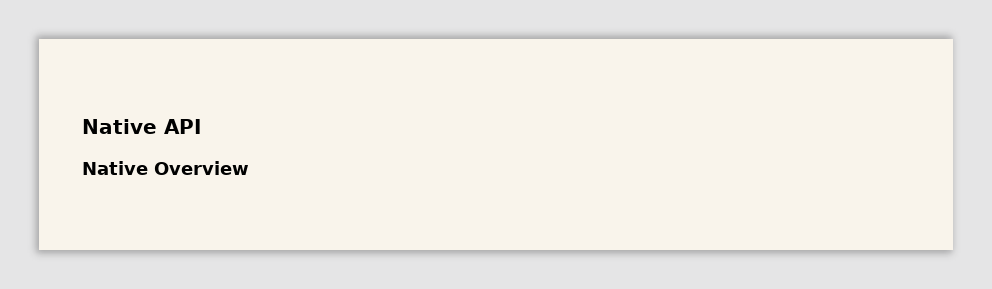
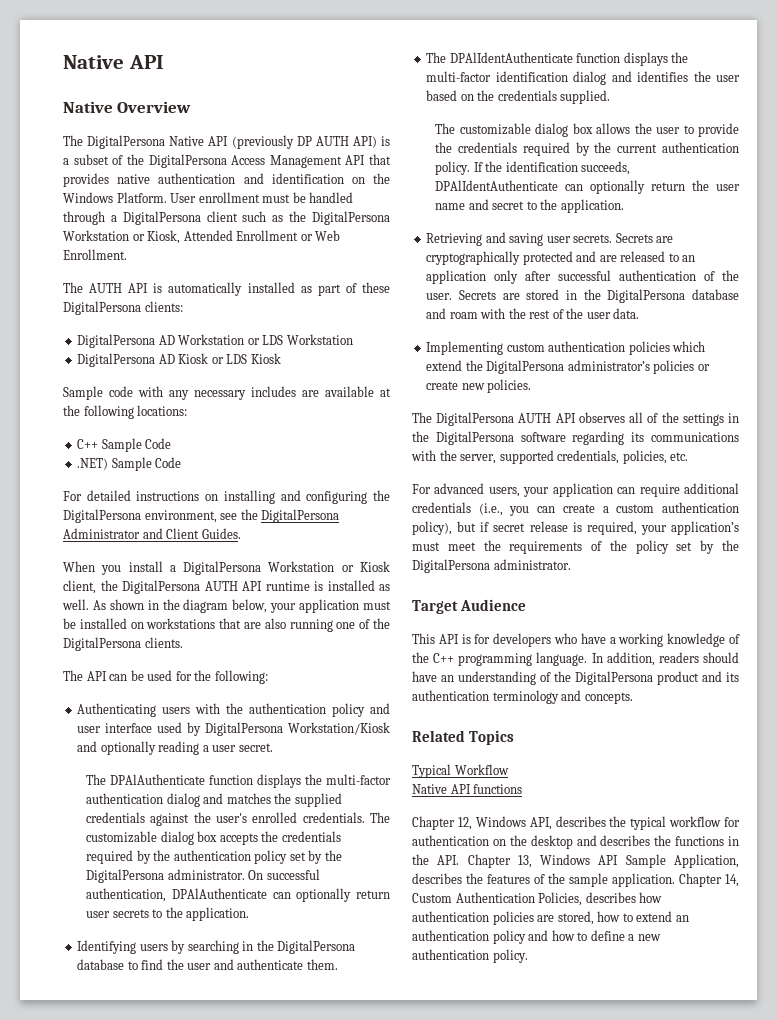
(249, 168) none -> [63,135,390,149] [63,154,391,168] [63,173,390,187] [63,192,354,203] [63,211,390,225] [63,230,341,244] [63,249,127,260] [63,282,390,296] [63,301,183,315] [77,334,353,348] [77,353,281,367] [63,386,391,400] [63,405,188,419] [77,438,172,452] [77,457,182,471] [63,490,391,504] [63,509,340,523] [63,528,241,539] [63,561,390,575] [63,580,390,594] [62,599,391,613] [63,618,391,632] [63,637,183,651] [63,670,268,684] [77,703,390,717] [77,722,390,736] [77,741,273,755] [86,774,391,788] [86,793,342,807] [86,812,390,826] [86,831,341,845] [86,850,342,864] [86,869,320,883] [86,888,390,902] [86,907,250,921] [77,940,356,954] [77,959,338,970] [426,52,689,66] [426,71,740,85] [426,90,611,104] [435,123,739,137] [435,142,739,156] [435,161,631,175] [435,180,740,194] [435,199,624,213] [426,232,674,246] [426,251,696,265] [426,270,739,284] [426,289,739,303] [426,308,640,319] [426,341,706,355] [426,360,710,374] [426,379,532,393] [412,412,739,426] [412,431,739,445] [411,450,689,464] [412,483,739,497] [412,502,739,516] [412,521,739,535] [412,540,739,554] [412,559,571,573] [412,599,526,614] [412,633,740,647] [412,652,739,666] [412,671,739,685] [412,690,633,704] [412,730,514,745] [412,764,509,778] [412,784,523,794] [412,816,740,830] [412,835,739,849] [412,854,739,868] [412,873,739,887] [412,892,663,906] [412,911,689,925] [412,930,661,944] [412,949,528,963] // The DigitalPersona Native API (previously DP AUTH API) is a subset of the DigitalPersona Access Management API that provides native authentication and identification on the Windows Platform. User enrollment must be handled through a DigitalPersona client such as the DigitalPersona Workstation or Kiosk, Attended Enrollment or Web Enrollment. // The AUTH API is automatically installed as part of these DigitalPersona clients: // DigitalPersona AD Workstation or LDS Workstation // DigitalPersona AD Kiosk or LDS Kiosk // Sample code with any necessary includes are available at the following locations: // C++ Sample Code // .NET) Sample Code // For detailed instructions on installing and configuring the DigitalPersona environment, see the DigitalPersona Administrator and Client Guides. // When you install a DigitalPersona Workstation or Kiosk client, the DigitalPersona AUTH API runtime is installed as well. As shown in the diagram below, your application must be installed on workstations that are also running one of the DigitalPersona clients. // The API can be used for the following: // Authenticating users with the authentication policy and user interface used by DigitalPersona Workstation/Kiosk and optionally reading a user secret. // The DPAlAuthenticate function displays the multi-factor authentication dialog and matches the supplied credentials against the user's enrolled credentials. The customizable dialog box accepts the credentials required by the authentication policy set by the DigitalPersona administrator. On successful authentication, DPAlAuthenticate can optionally return user secrets to the application. // Identifying users by searching in the DigitalPersona database to find the user and authenticate them. // The DPAlIdentAuthenticate function displays the multi-factor identification dialog and identifies the user based on the credentials supplied. // The customizable dialog box allows the user to provide the credentials required by the current authentication policy. If the identification succeeds, DPAlIdentAuthenticate can optionally return the user name and secret to the application. // Retrieving and saving user secrets. Secrets are cryptographically protected and are released to an application only after successful authentication of the user. Secrets are stored in the DigitalPersona database and roam with the rest of the user data. // Implementing custom authentication policies which extend the DigitalPersona administrator’s policies or create new policies. // The DigitalPersona AUTH API observes all of the settings in the DigitalPersona software regarding its communications with the server, supported credentials, policies, etc. // For advanced users, your application can require additional credentials (i.e., you can create a custom authentication policy), but if secret release is required, your application’s must meet the requirements of the policy set by the DigitalPersona administrator. // Target Audience // This API is for developers who have a working knowledge of the C++ programming language. In addition, readers should have an understanding of the DigitalPersona product and its authentication terminology and concepts. // Related Topics // Typical Workflow // Native API functions // Chapter 12, Windows API, describes the typical workflow for authentication on the desktop and describes the functions in the API. Chapter 13, Windows API Sample Application, describes the features of the sample application. Chapter 14, Custom Authentication Policies, describes how authentication policies are stored, how to extend an authentication policy and how to define a new authentication policy.

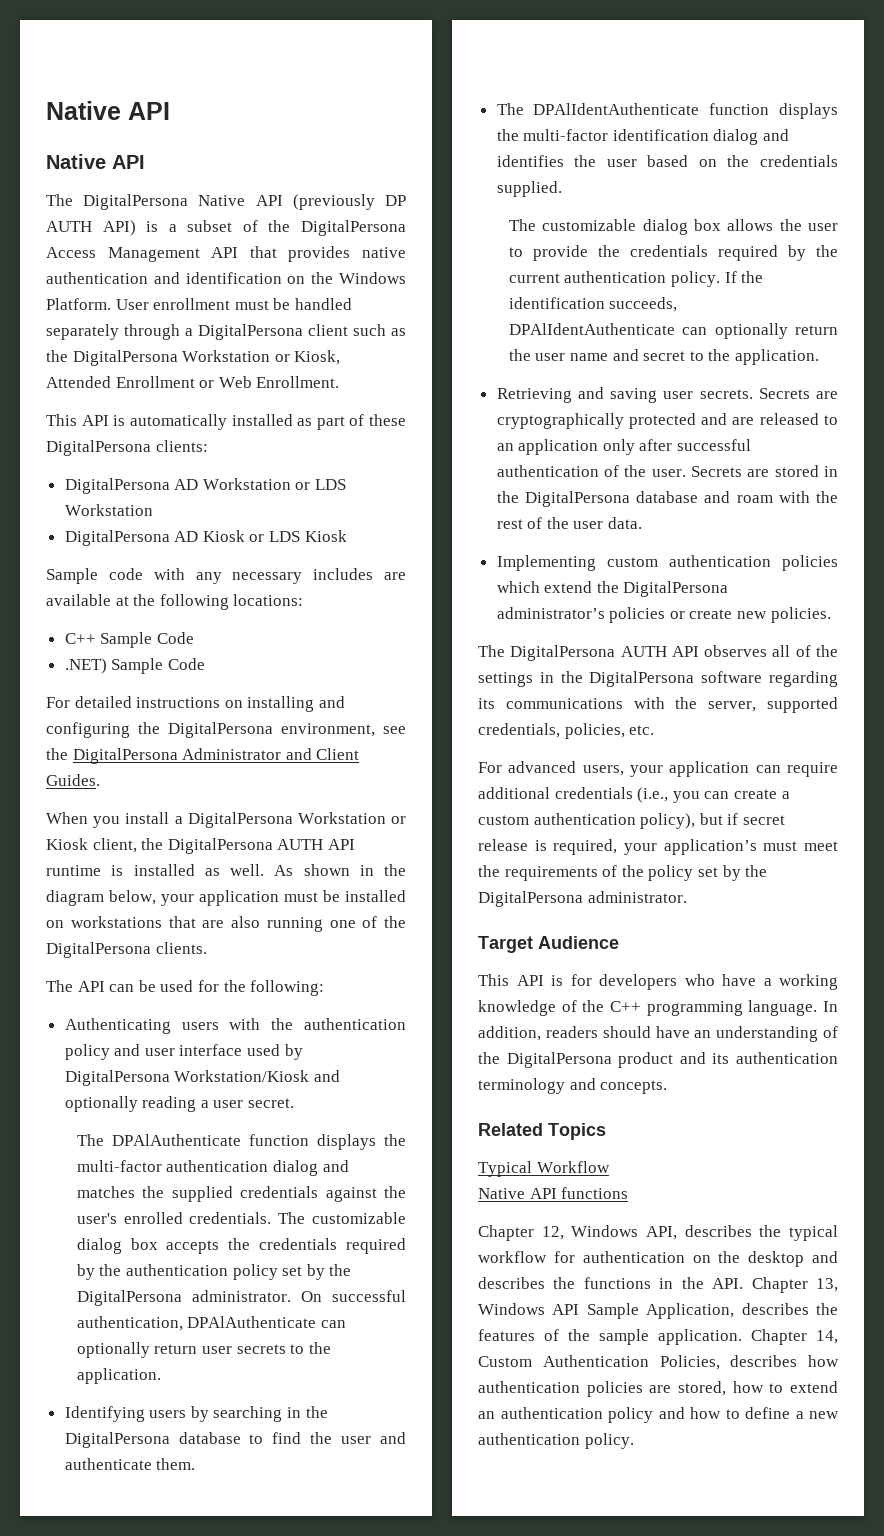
[117,101,192,113] Overview -> [112,155,145,169] API
(354, 197) none -> [46,324,119,340] separately
[63,282,123,293] The AUTH -> [46,414,77,426] This

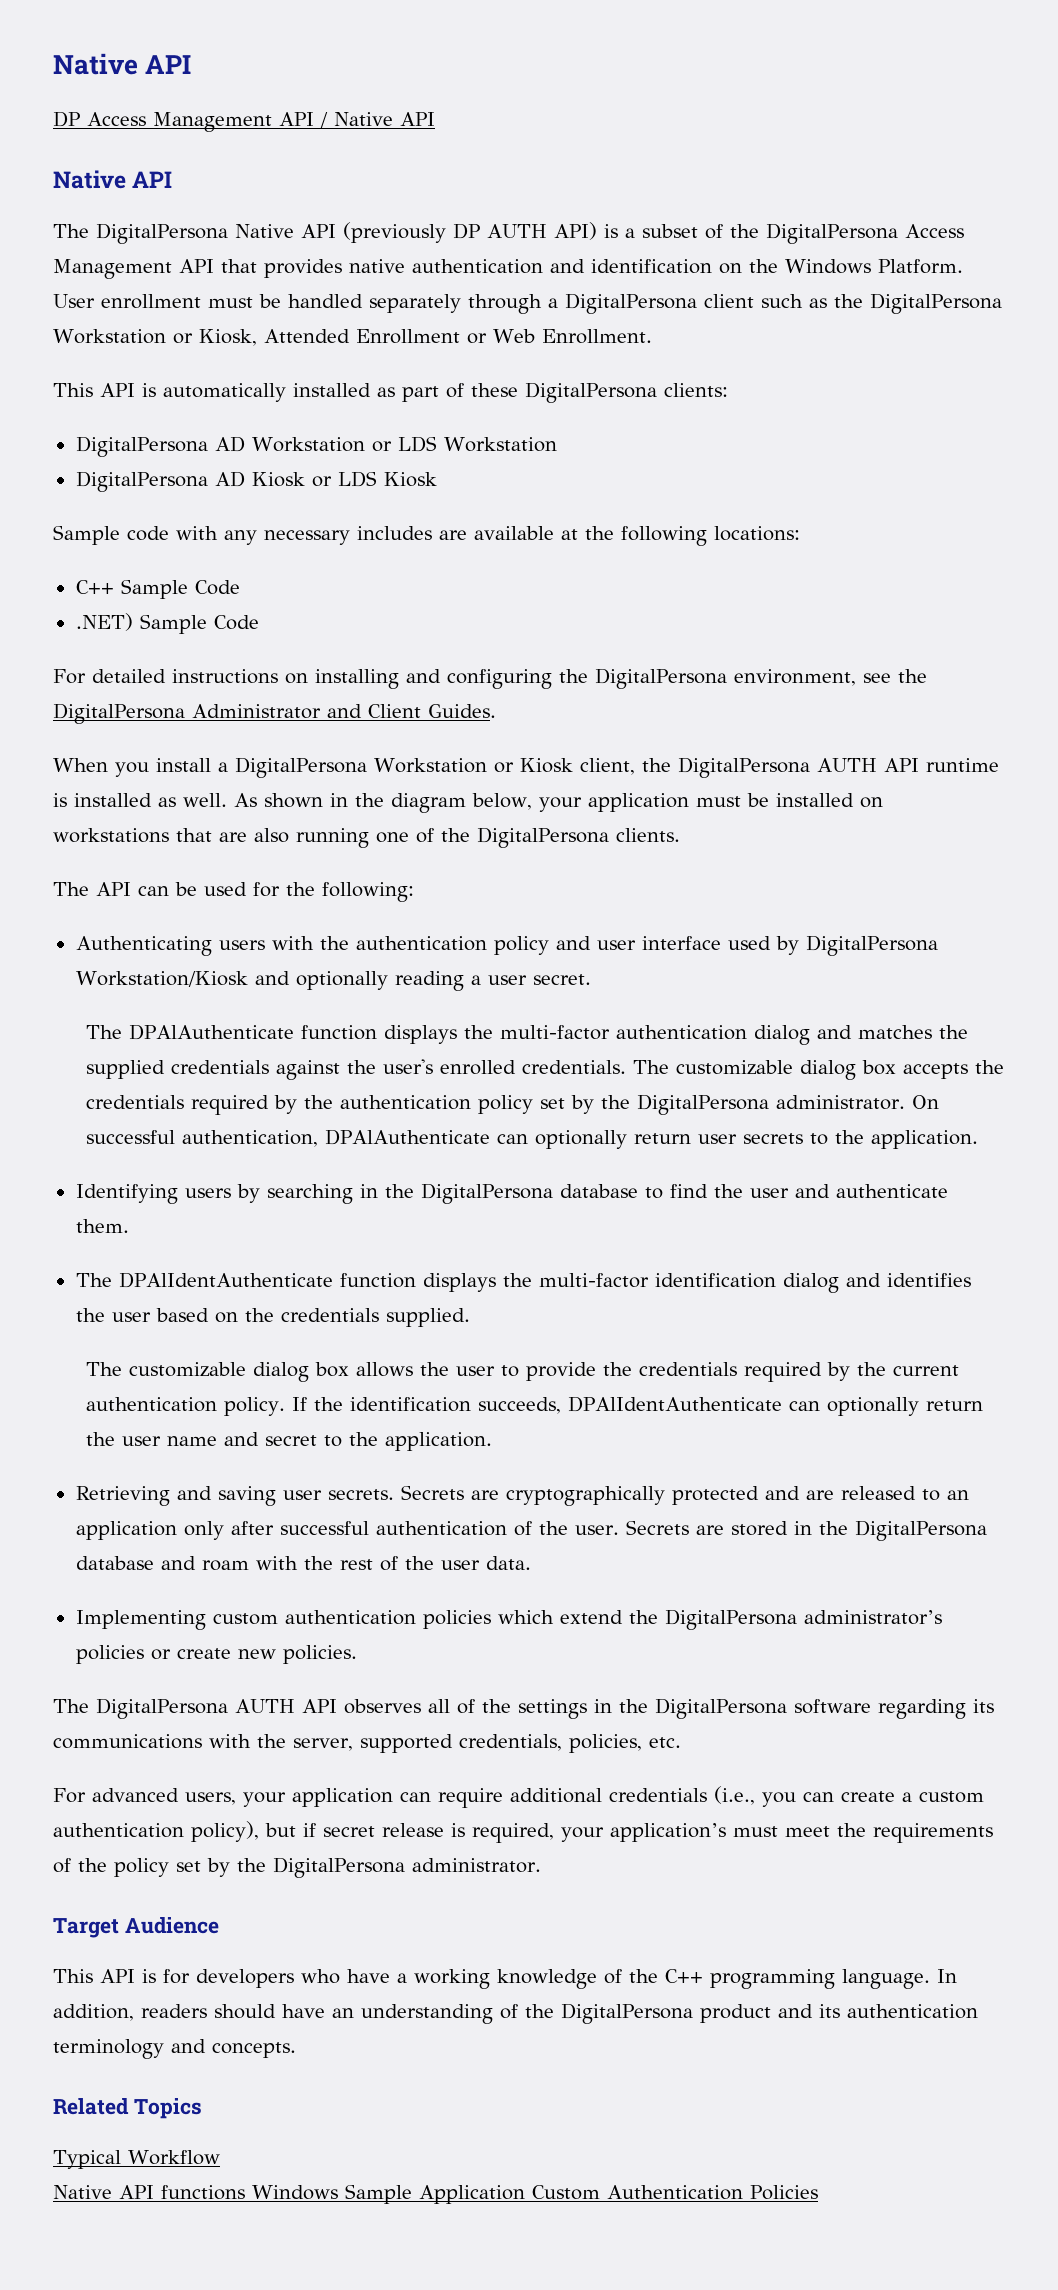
[46,101,170,120] Native API -> [53,53,192,75] [53,111,435,132] Native API // DP Access Management API / Native API
[478,1225,838,1241] [478,1251,838,1267] [478,1277,838,1293] [478,1303,838,1319] [478,1329,838,1345] [478,1355,839,1370] [478,1381,838,1397] [478,1407,839,1423] [478,1433,634,1449] // Chapter 12, Windows API, describes the typical workflow for authentication on the desktop and describes the functions in the API. Chapter 13, Windows API Sample Application, describes the features of the sample application. Chapter 14, Custom Authentication Policies, describes how authentication policies are stored, how to extend an authentication policy and how to define a new authentication policy. -> [252,2184,818,2204] Windows Sample Application Custom Authentication Policies

